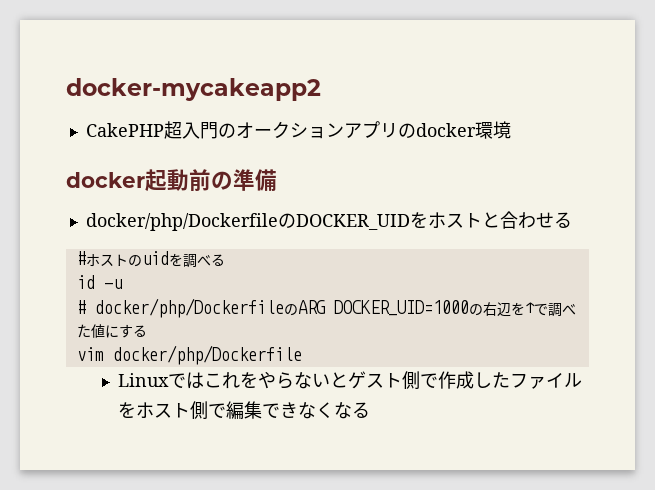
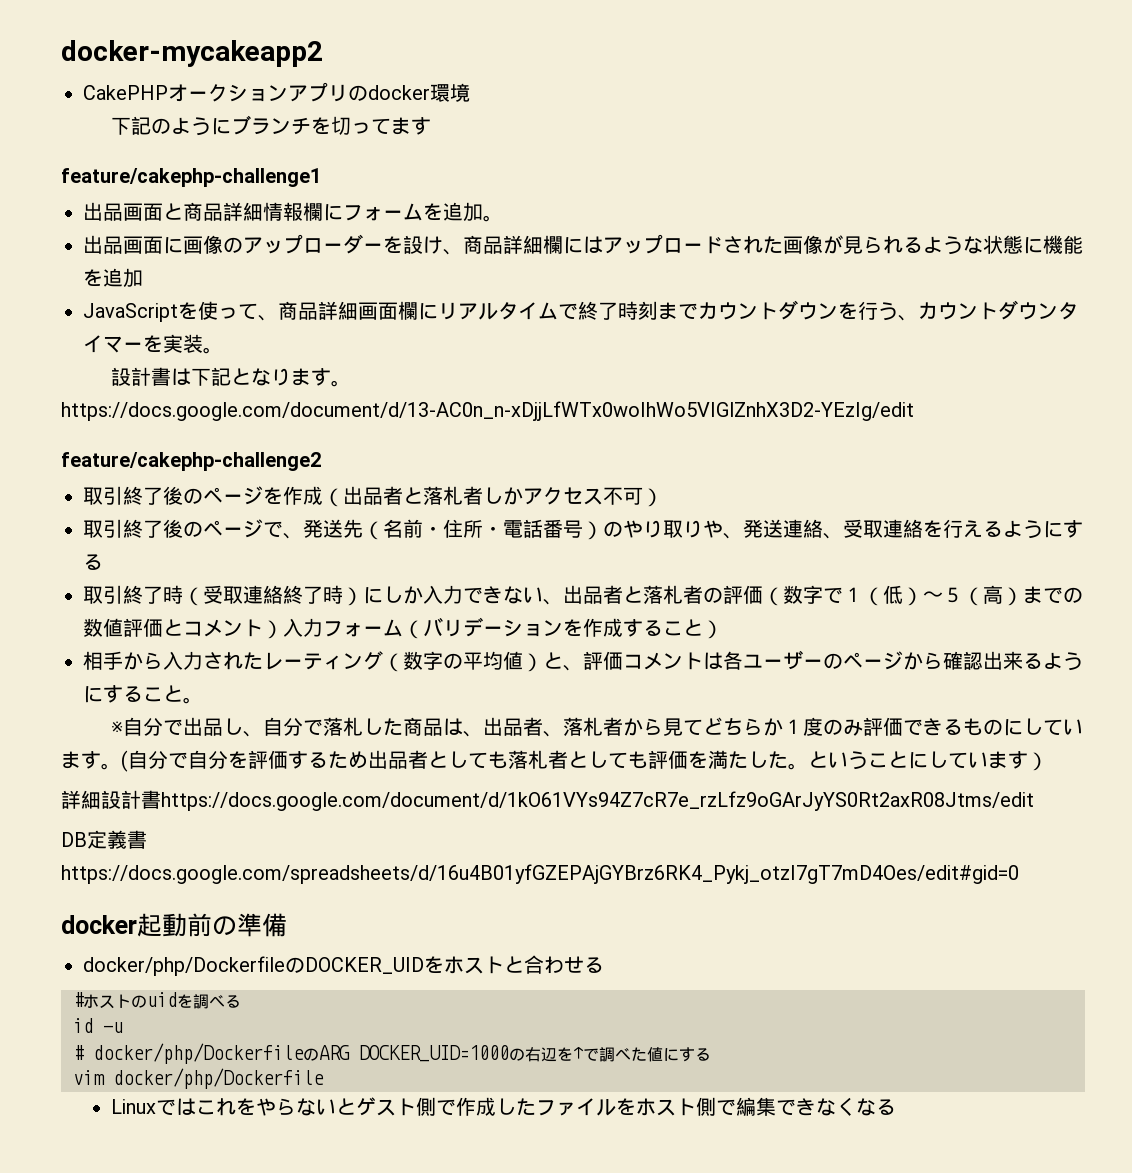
[163,121,236,139] 超入門の -> (168, 92) none
(511, 130) none -> [111,115,432,136] [61,168,321,187] [83,202,503,222] [83,234,1083,255] [83,268,143,288] [83,300,1078,322] [83,334,223,354] [111,367,352,387] [61,401,914,421] [61,452,321,471] [83,486,663,507] [83,519,1083,540] [83,554,103,570] [83,585,1083,606] [83,617,723,639] [83,650,1083,672] [83,685,203,704] [111,717,1084,737] [61,750,1048,772] [61,790,1034,811] [61,830,147,849] [61,864,1019,884] // 下記のようにブランチを切ってます // feature/cakephp-challenge1 // 出品画面と商品詳細情報欄にフォームを追加。 // 出品画面に画像のアップローダーを設け、商品詳細欄にはアップロードされた画像が見られるような状態に機能を追加 // JavaScriptを使って、商品詳細画面欄にリアルタイムで終了時刻までカウントダウンを行う、カウントダウンタイマーを実装。 // 設計書は下記となります。https://docs.google.com/document/d/13-AC0n_n-xDjjLfWTx0woIhWo5VIGlZnhX3D2-YEzIg/edit // feature/cakephp-challenge2 // 取引終了後のページを作成（出品者と落札者しかアクセス不可） // 取引終了後のページで、発送先（名前・住所・電話番号）のやり取りや、発送連絡、受取連絡を行えるようにする // 取引終了時（受取連絡終了時）にしか入力できない、出品者と落札者の評価（数字で１（低）〜５（高）までの数値評価とコメント）入力フォーム（バリデーションを作成すること） // 相手から入力されたレーティング（数字の平均値）と、評価コメントは各ユーザーのページから確認出来るようにすること。 // ※自分で出品し、自分で落札した商品は、出品者、落札者から見てどちらか１度のみ評価できるものにしています。(自分で自分を評価するため出品者としても落札者としても評価を満たした。ということにしています） // 詳細設計書https://docs.google.com/document/d/1kO61VYs94Z7cR7e_rzLfz9oGArJyYS0Rt2axR08Jtms/edit // DB定義書https://docs.google.com/spreadsheets/d/16u4B01yfGZEPAjGYBrz6RK4_Pykj_otzI7gT7mD4Oes/edit#gid=0

